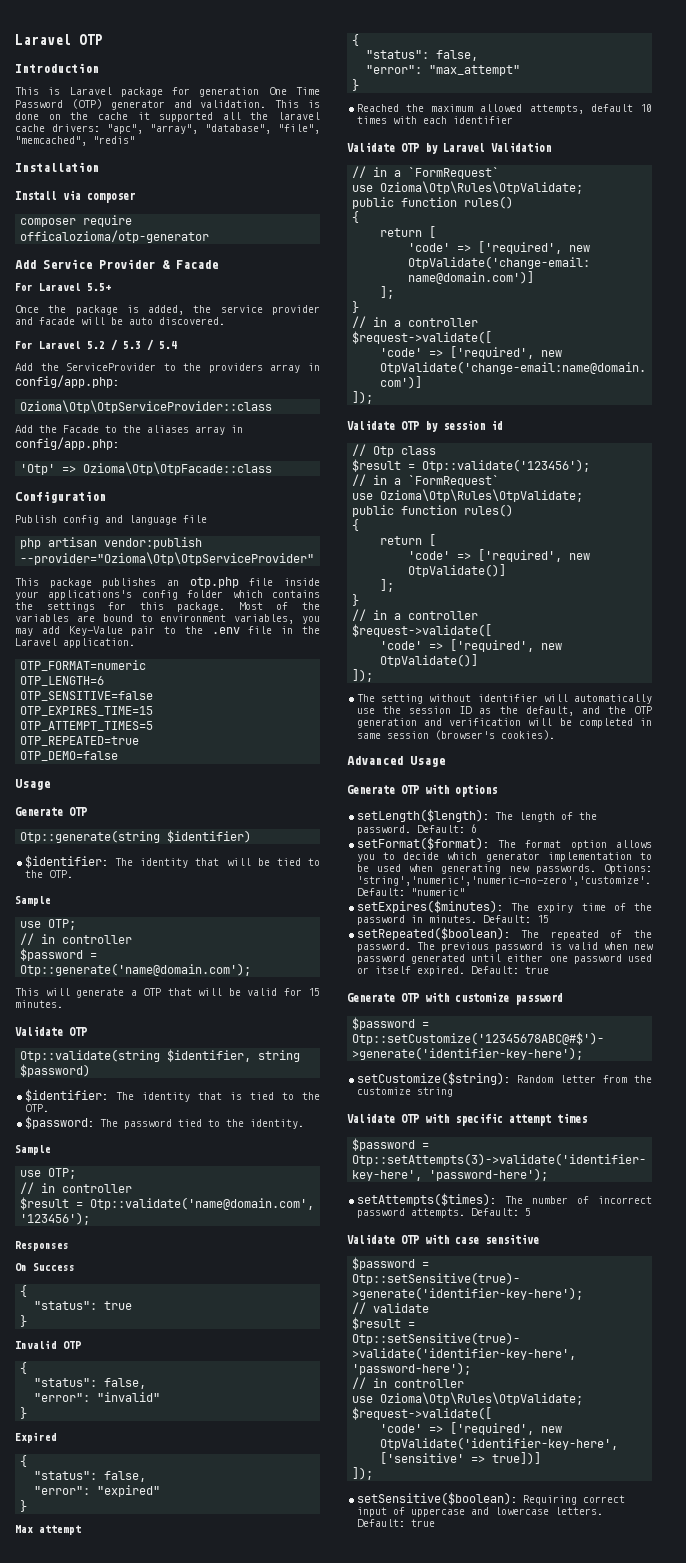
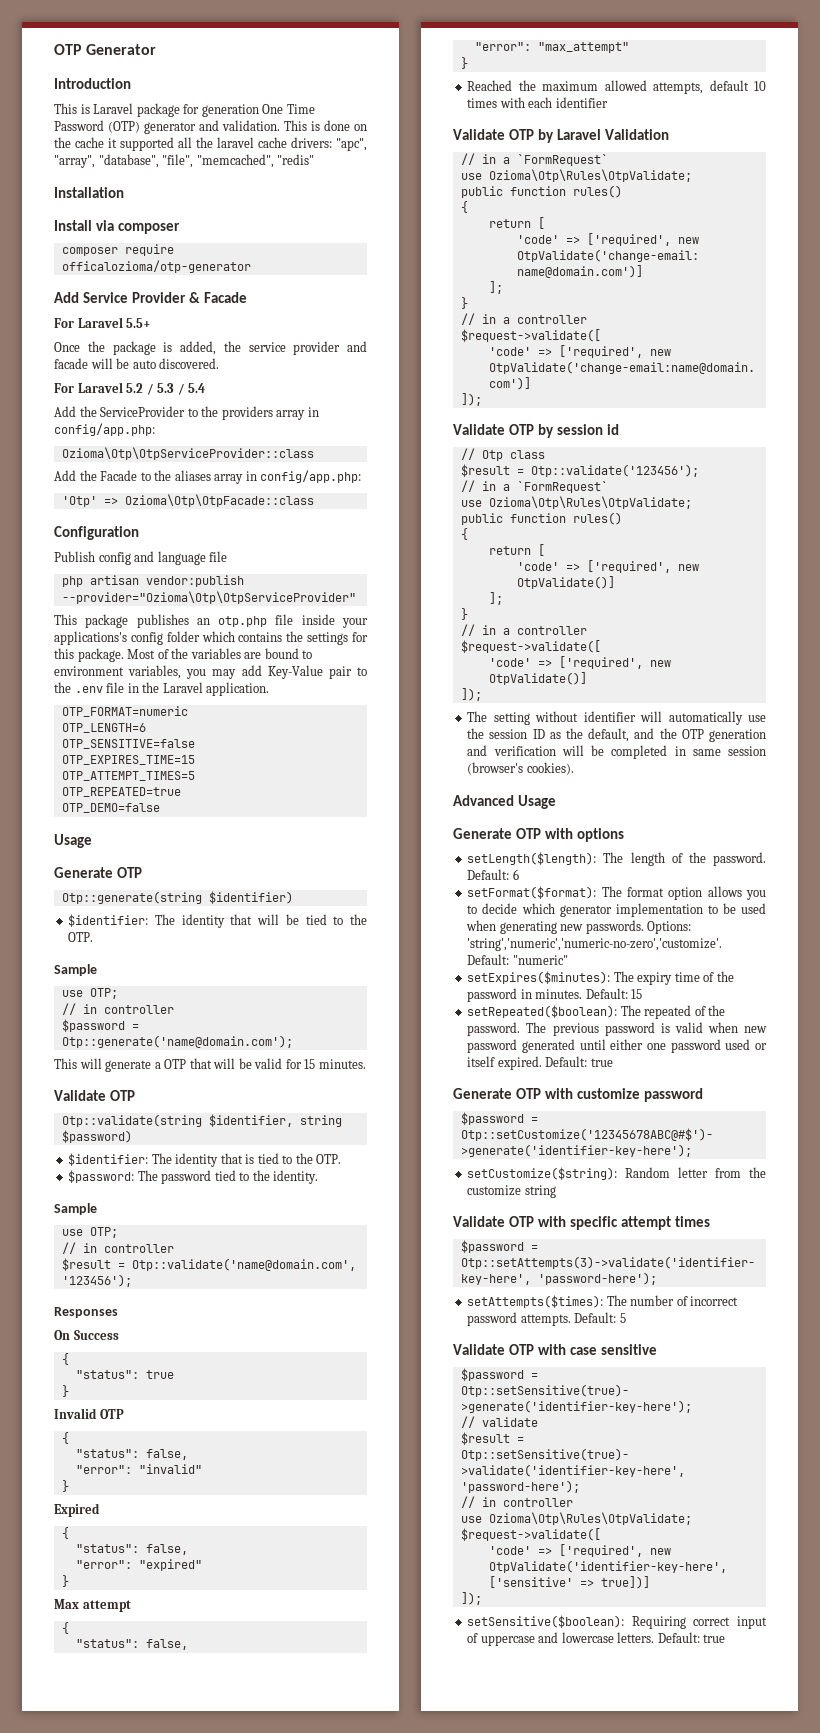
[15,34,103,45] Laravel OTP -> [54,44,157,55] OTP Generator

